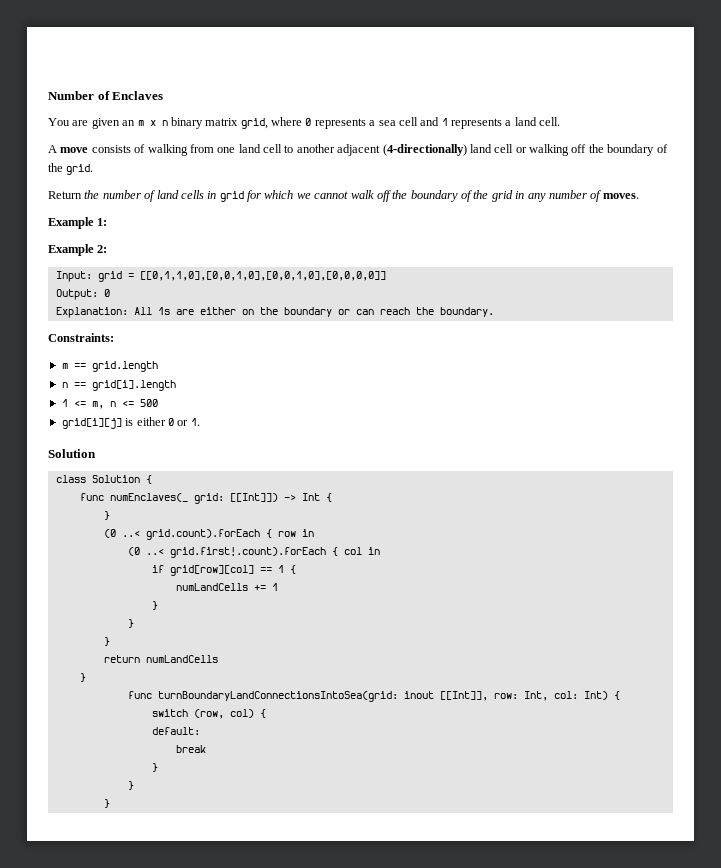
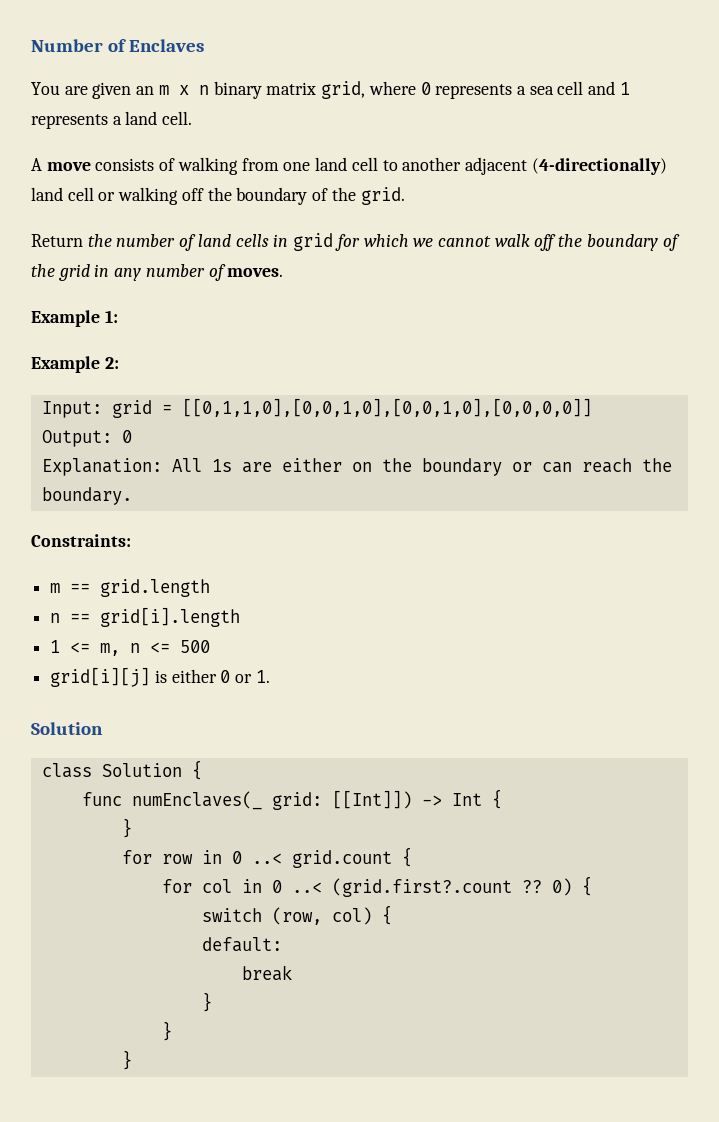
[103,529,314,540] [127,547,380,558] [151,565,296,576] [175,583,278,591] [151,601,158,610] [127,619,134,628] [103,637,110,646] [103,655,218,663] [79,673,86,682] [127,691,608,702] (0 ..< grid.count).forEach { row in // (0 ..< grid.first!.count).forEach { col in // if grid[row][col] == 1 { // numLandCells += 1 // } // } // } // return numLandCells // } // func turnBoundaryLandConnectionsIntoSea(grid: inout [[Int]], row: Int, col: Int) -> [121,847,412,868] [161,878,572,897] for row in 0 ..< grid.count { // for col in 0 ..< (grid.first?.count ?? 0)

